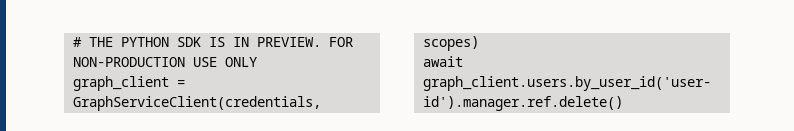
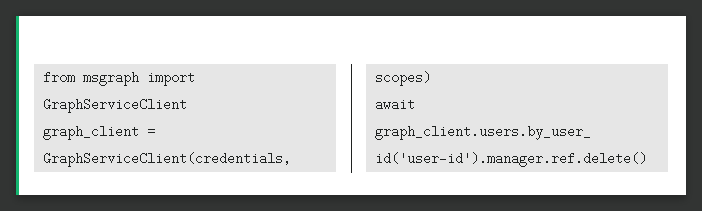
[72,37,353,47] [72,57,257,67] # THE PYTHON SDK IS IN PREVIEW. FOR NON-PRODUCTION USE ONLY -> [42,71,195,86] [42,98,187,113] from msgraph import GraphServiceClient

